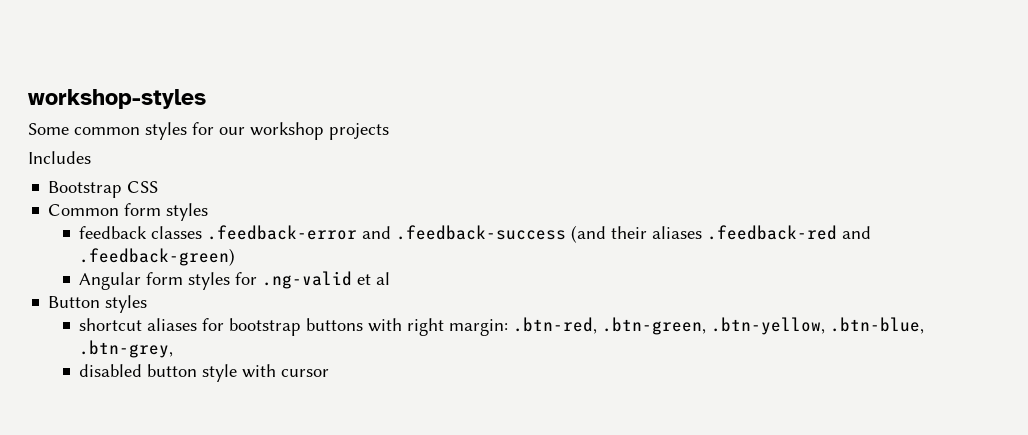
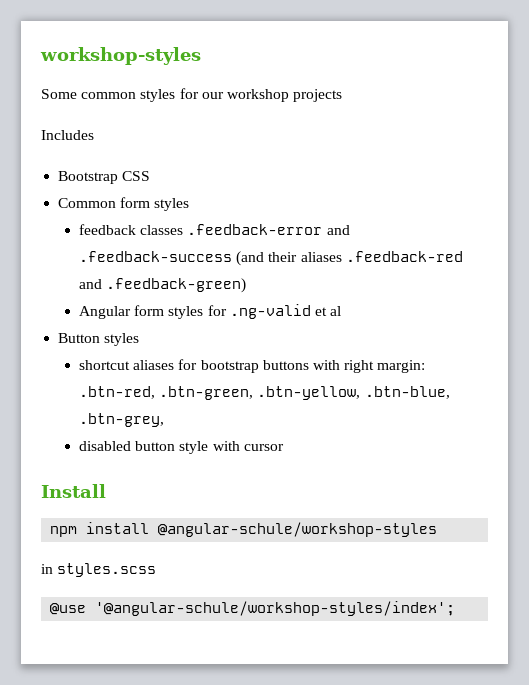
(330, 373) none -> [41,484,106,498] [50,522,438,537] [41,563,157,577] [50,601,456,616] // Install // npm install @angular-schule/workshop-styles // in styles.scss // @use '@angular-schule/workshop-styles/index';

